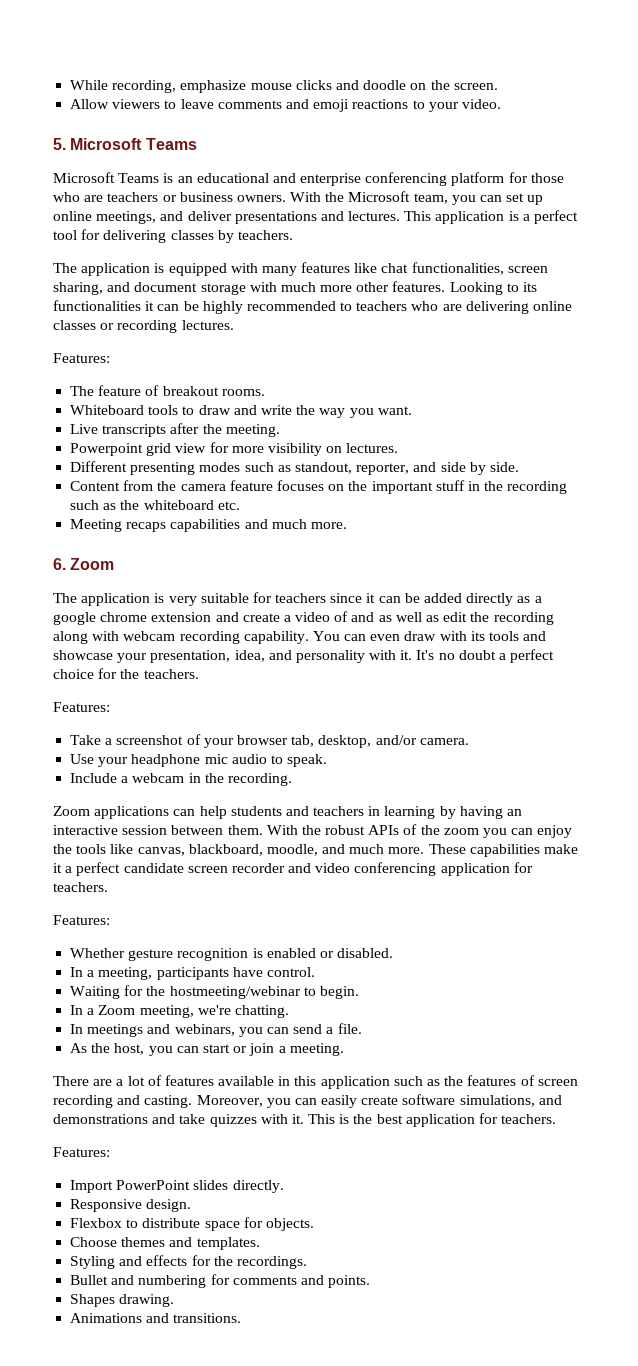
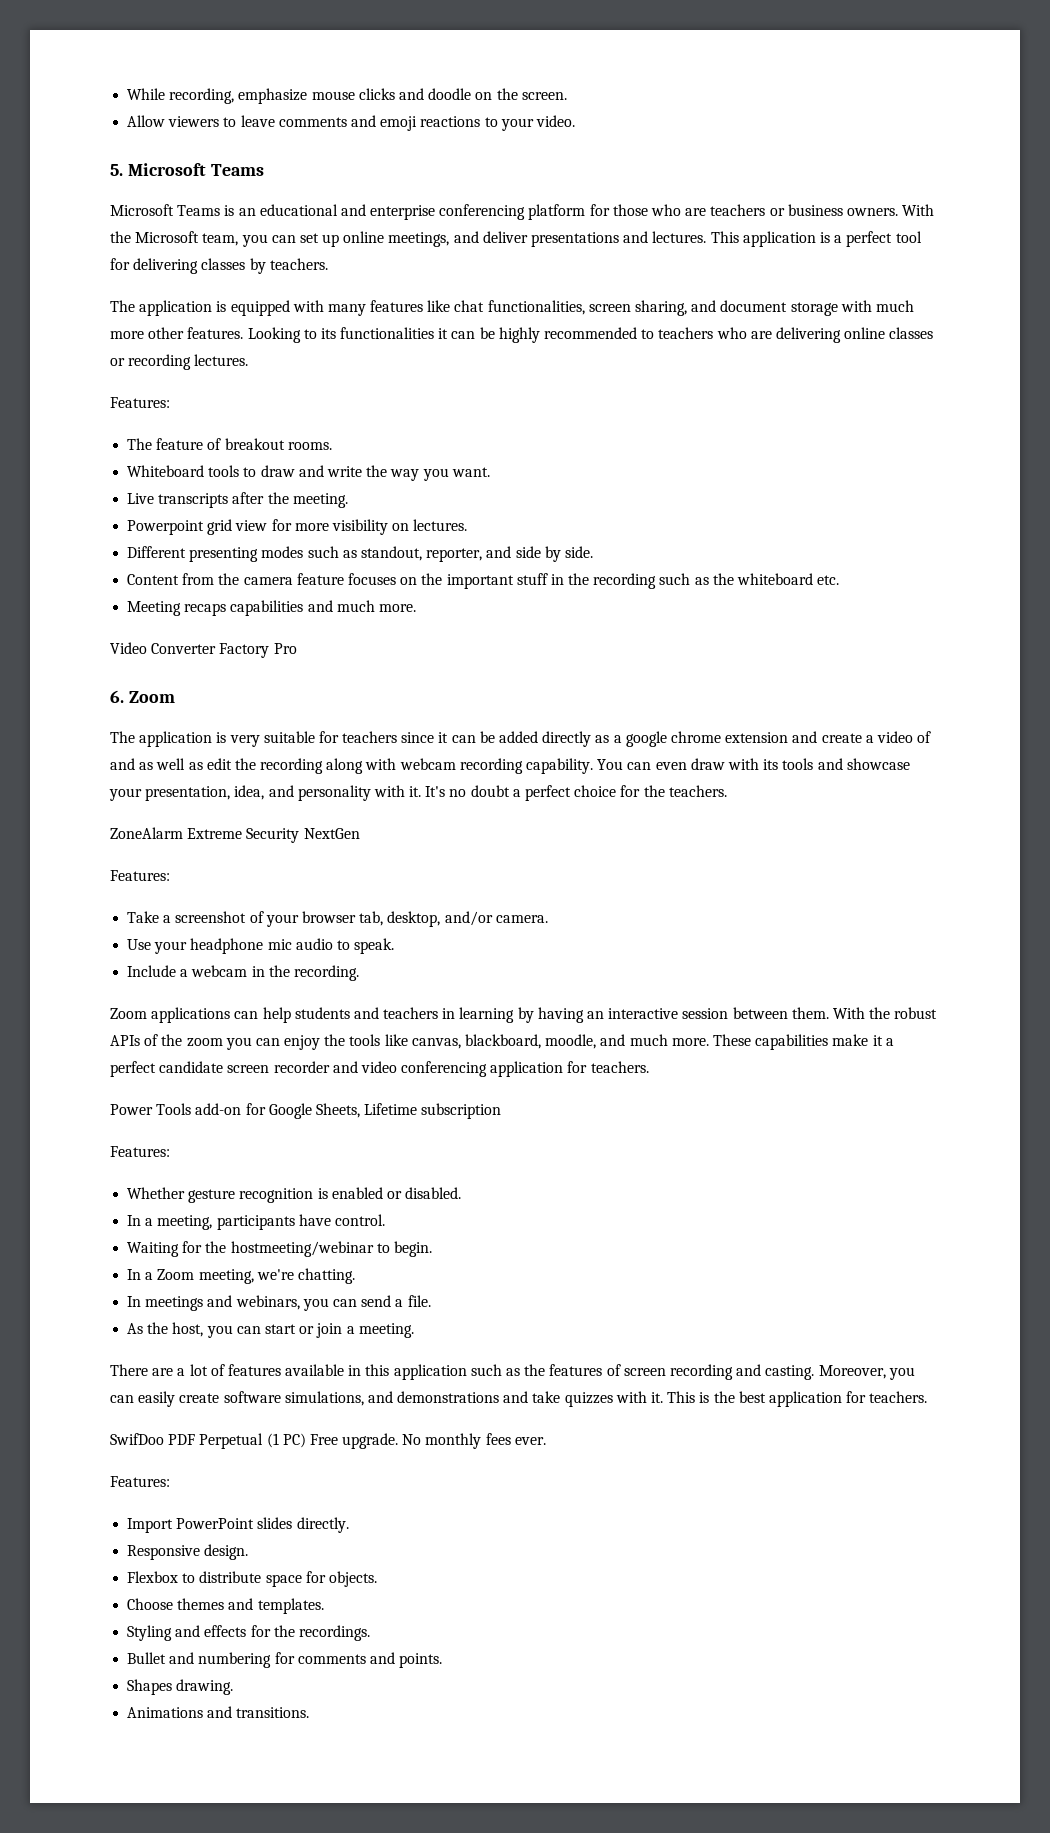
(347, 525) none -> [110,642,297,658] // Video Converter Factory Pro
(199, 674) none -> [110,827,360,843] // ZoneAlarm Extreme Security NextGen
(108, 887) none -> [110,1103,502,1119] // Power Tools add-on for Google Sheets, Lifetime subscription
(557, 1119) none -> [110,1433,546,1449] // SwifDoo PDF Perpetual (1 PC) Free upgrade. No monthly fees ever.

